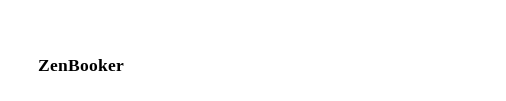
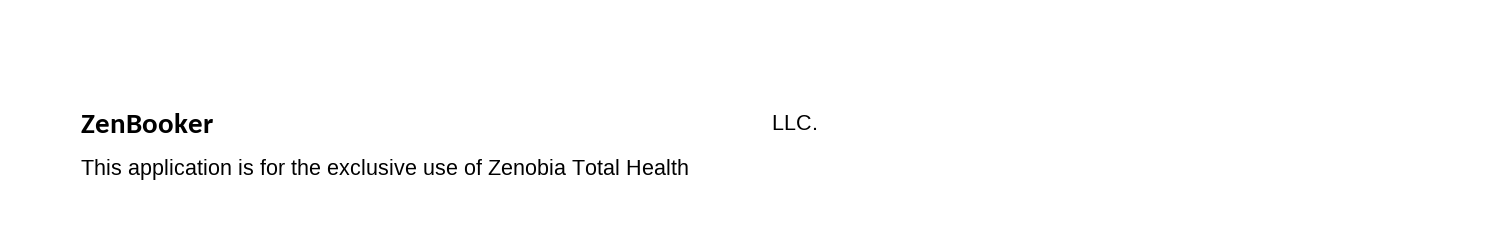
(124, 65) none -> [81,159,689,180] [772,115,818,130] // This application is for the exclusive use of Zenobia Total Health LLC.

